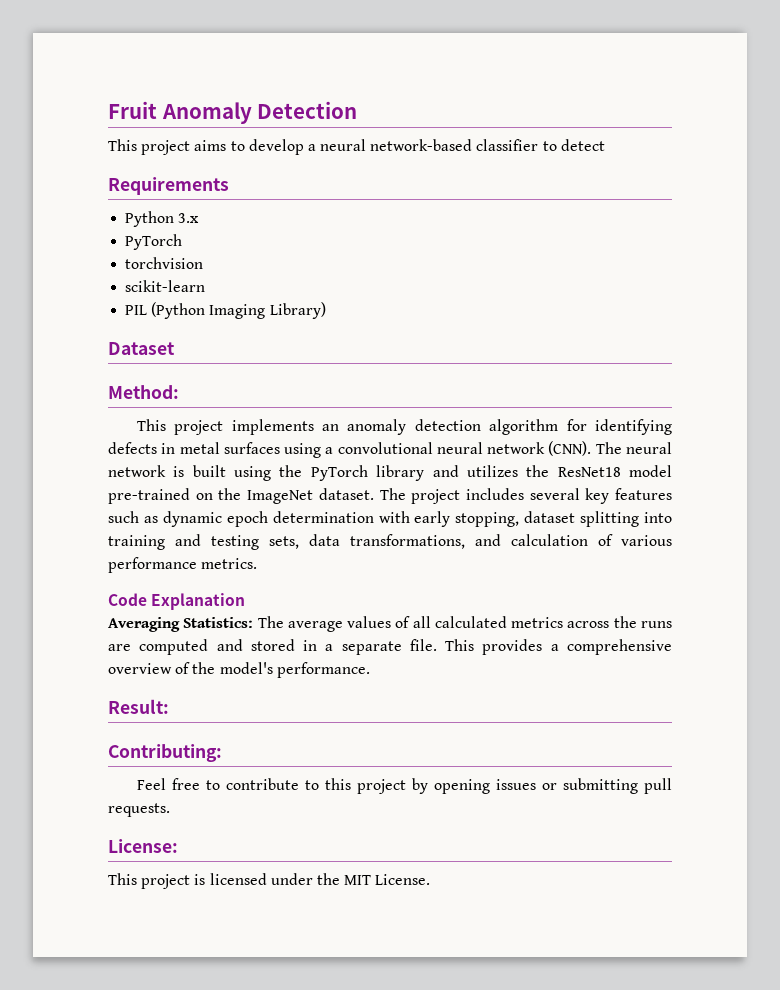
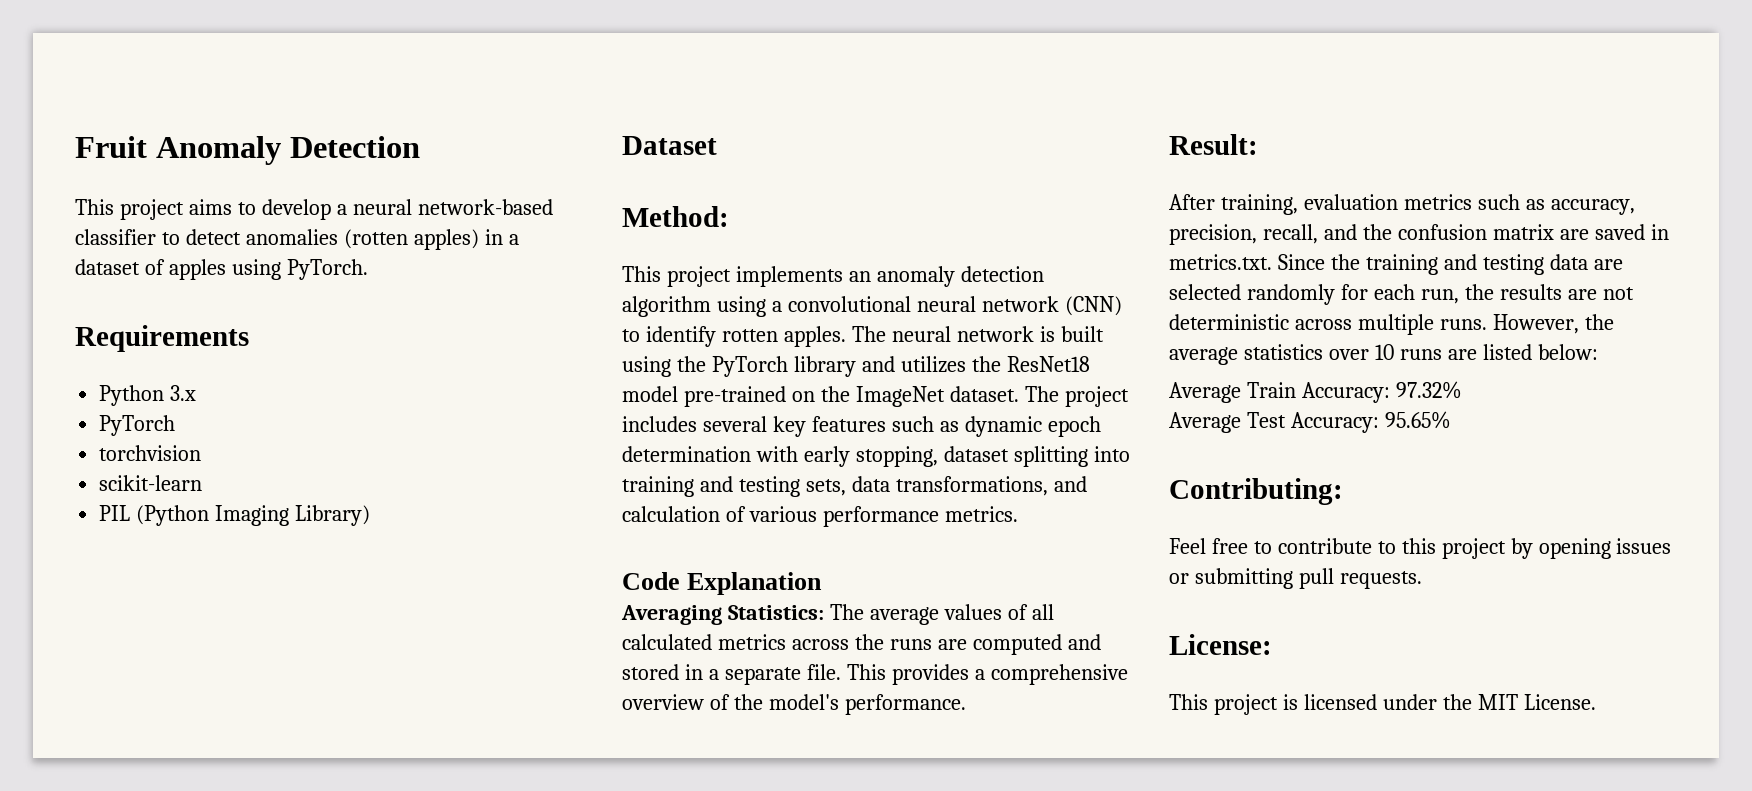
(605, 145) none -> [245,229,519,250] [75,259,368,280] anomalies (rotten apples) in a dataset of apples using PyTorch.
[566,419,672,435] [108,442,280,454] for identifying defects in metal surfaces -> (711, 306) none
[548,441,592,456] (CNN). -> [1064,296,1122,316] [622,326,846,347] (CNN) to identify rotten apples.
(169, 706) none -> [1169,194,1635,215] [1169,224,1669,245] [1169,254,1623,275] [1169,284,1634,305] [1169,314,1614,335] [1169,344,1598,365] [1169,381,1462,403] [1169,411,1451,433] // After training, evaluation metrics such as accuracy, precision, recall, and the confusion matrix are saved in metrics.txt. Since the training and testing data are selected randomly for each run, the results are not deterministic across multiple runs. However, the average statistics over 10 runs are listed below: // Average Train Accuracy: 97.32% // Average Test Accuracy: 95.65%

